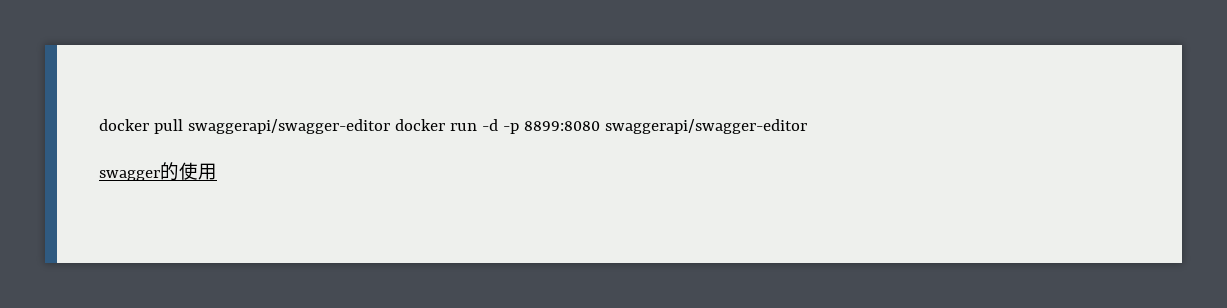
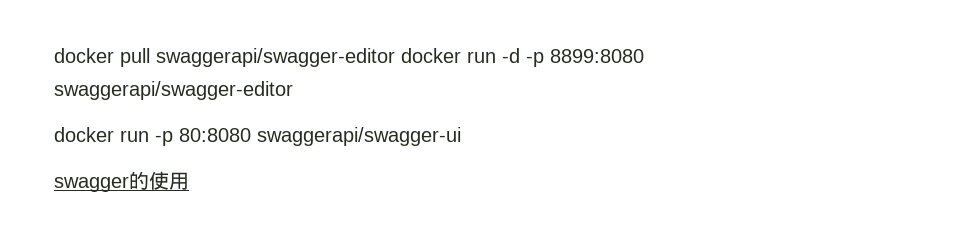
(807, 126) none -> [54,127,461,146] // docker run -p 80:8080 swaggerapi/swagger-ui

